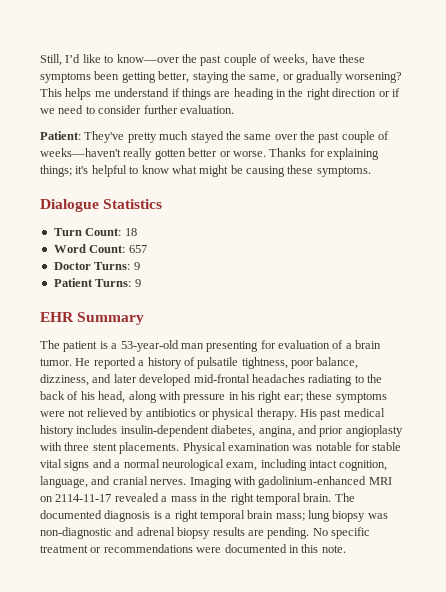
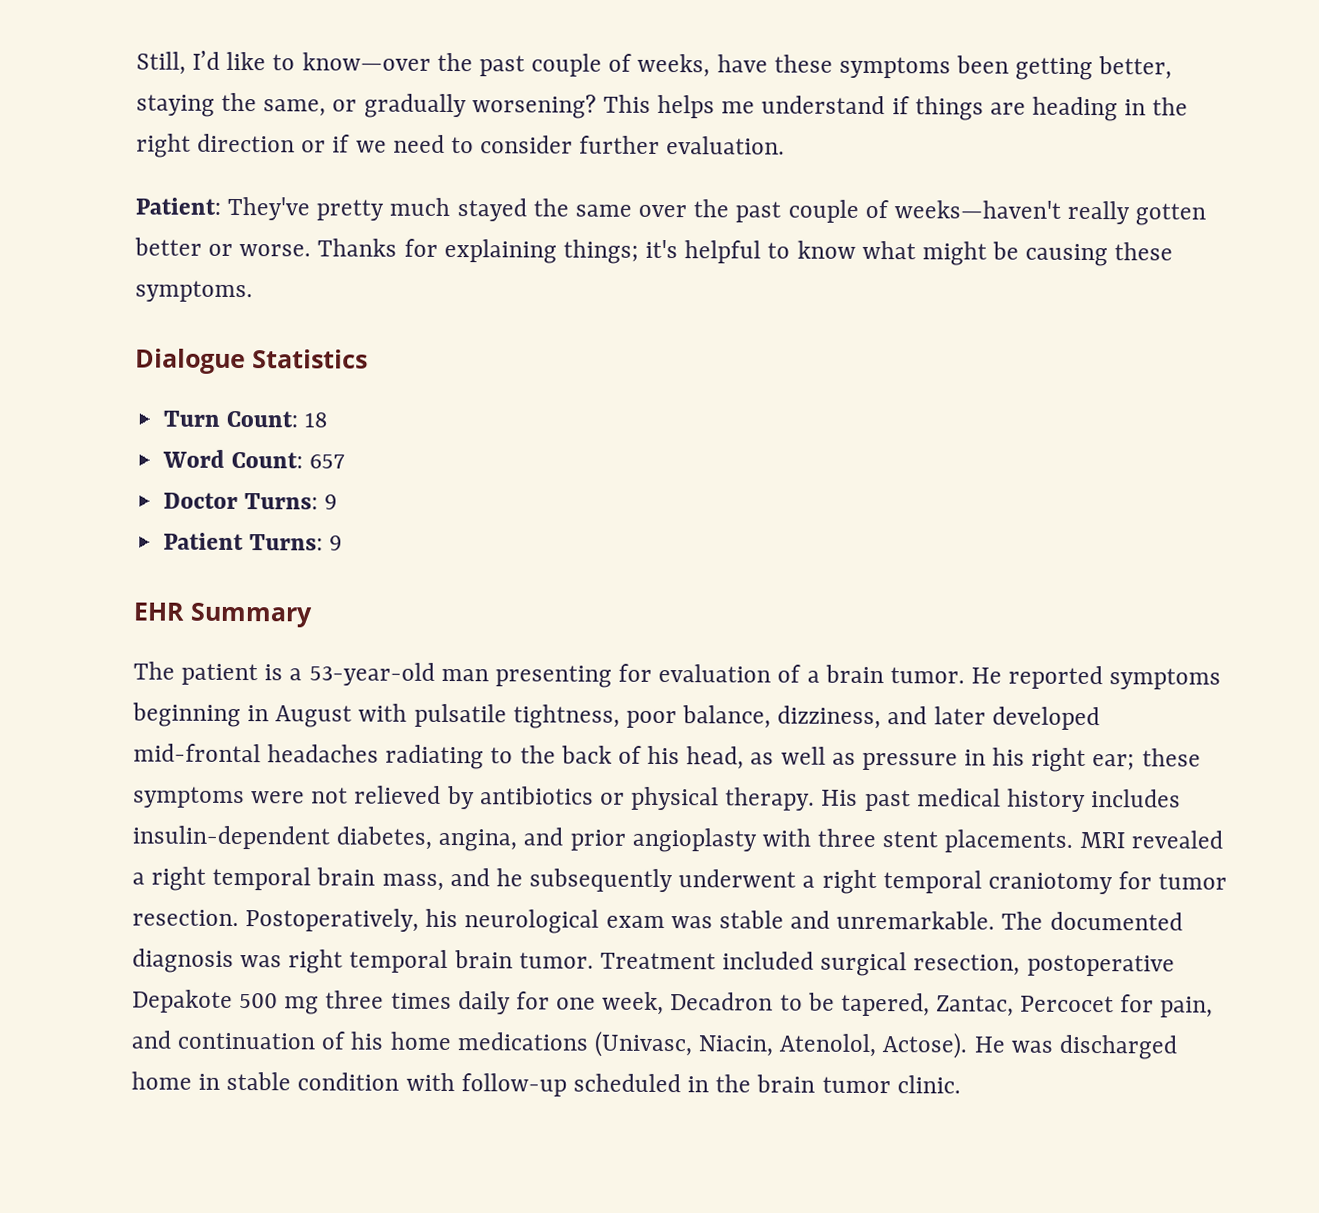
[138,357,195,369] a history of -> [1109,668,1222,690] [132,702,408,728] symptoms beginning in August with
[128,391,181,403] along with -> [750,746,856,765] as well as
[182,442,402,454] [40,459,388,471] [40,476,392,488] [40,493,355,505] [40,510,388,522] [40,527,370,539] [40,544,346,553] Physical examination was notable for stable vital signs and a normal neurological exam, including intact cognition, language, and cranial nerves. Imaging with gadolinium-enhanced MRI on 2114-11-17 revealed a mass in the right temporal brain. The documented diagnosis is a right temporal brain mass; lung biopsy was non-diagnostic and adrenal biopsy results are pending. No specific treatment or recommendations were documented in this note. -> [1079,830,1223,849] [132,866,1228,895] [132,908,1183,934] [132,948,1175,977] [132,989,1214,1018] [131,1030,1177,1060] [131,1071,961,1097] MRI revealed a right temporal brain mass, and he subsequently underwent a right temporal craniotomy for tumor resection. Postoperatively, his neurological exam was stable and unremarkable. The documented diagnosis was right temporal brain tumor. Treatment included surgical resection, postoperative Depakote 500 mg three times daily for one week, Decadron to be tapered, Zantac, Percocet for pain, and continuation of his home medications (Univasc, Niacin, Atenolol, Actose). He was discharged home in stable condition with follow-up scheduled in the brain tumor clinic.

